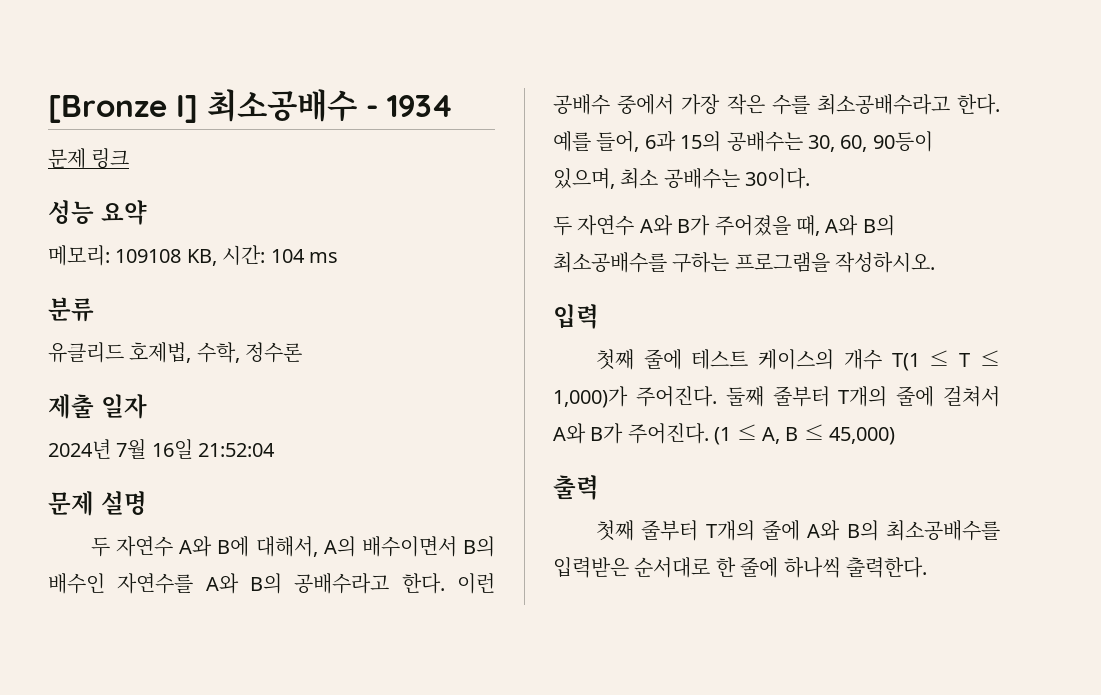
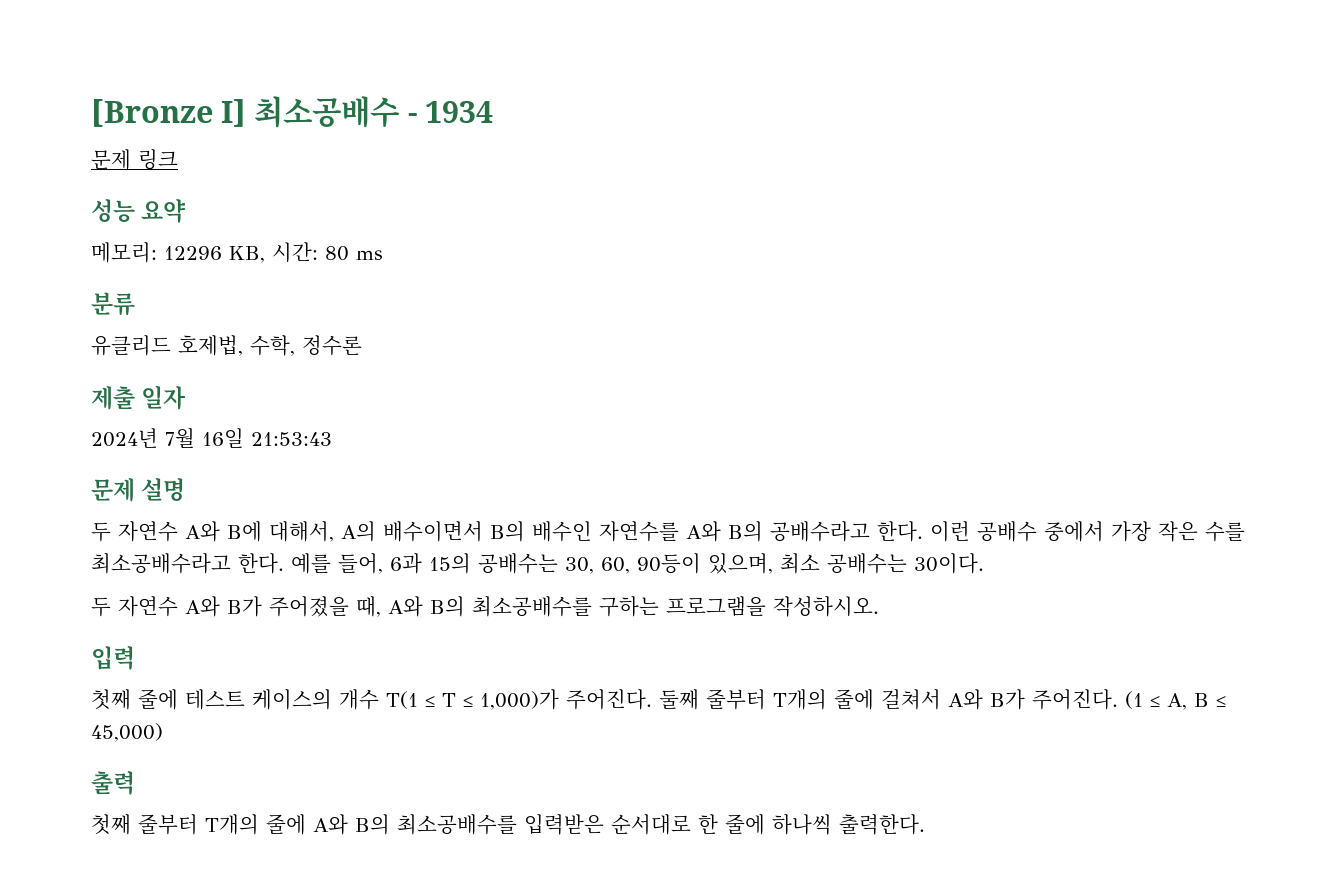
[115,249,182,263] 109108 -> [164,246,222,260] 12296
[270,249,305,263] 104 -> [325,246,349,261] 80
[198,443,276,457] 21:52:04 -> [251,432,332,446] 21:53:43

